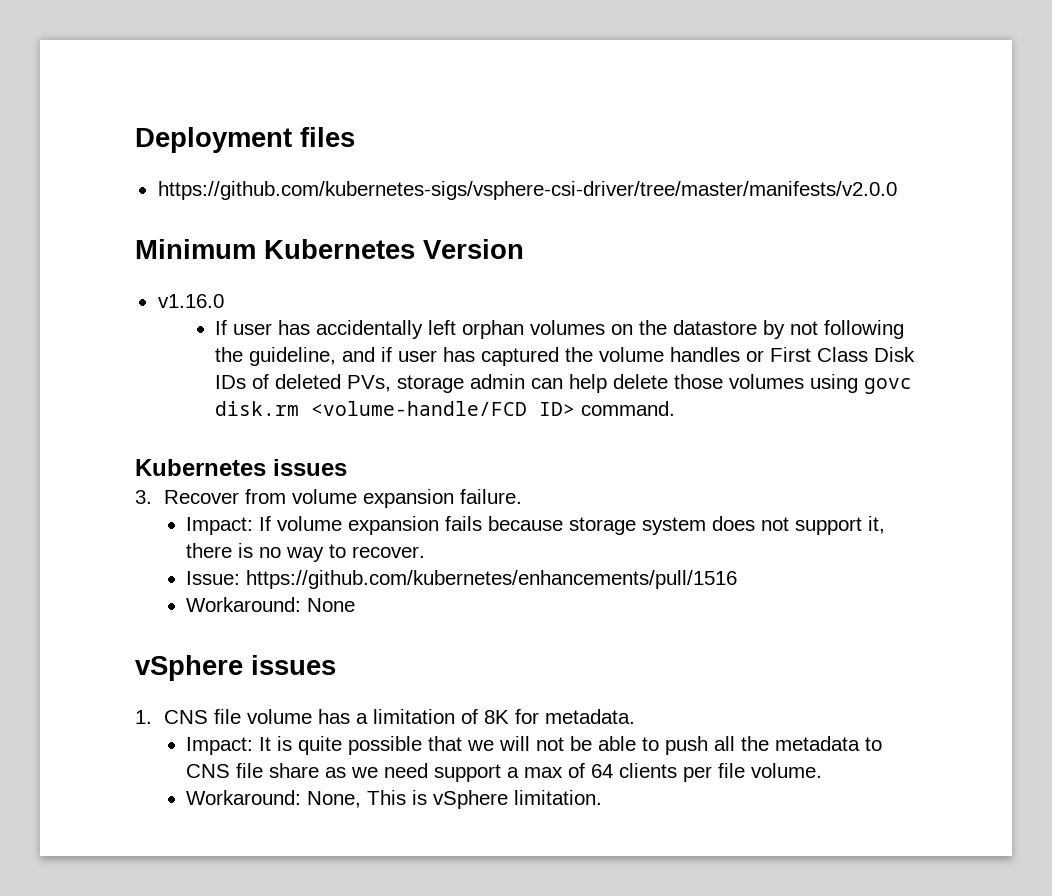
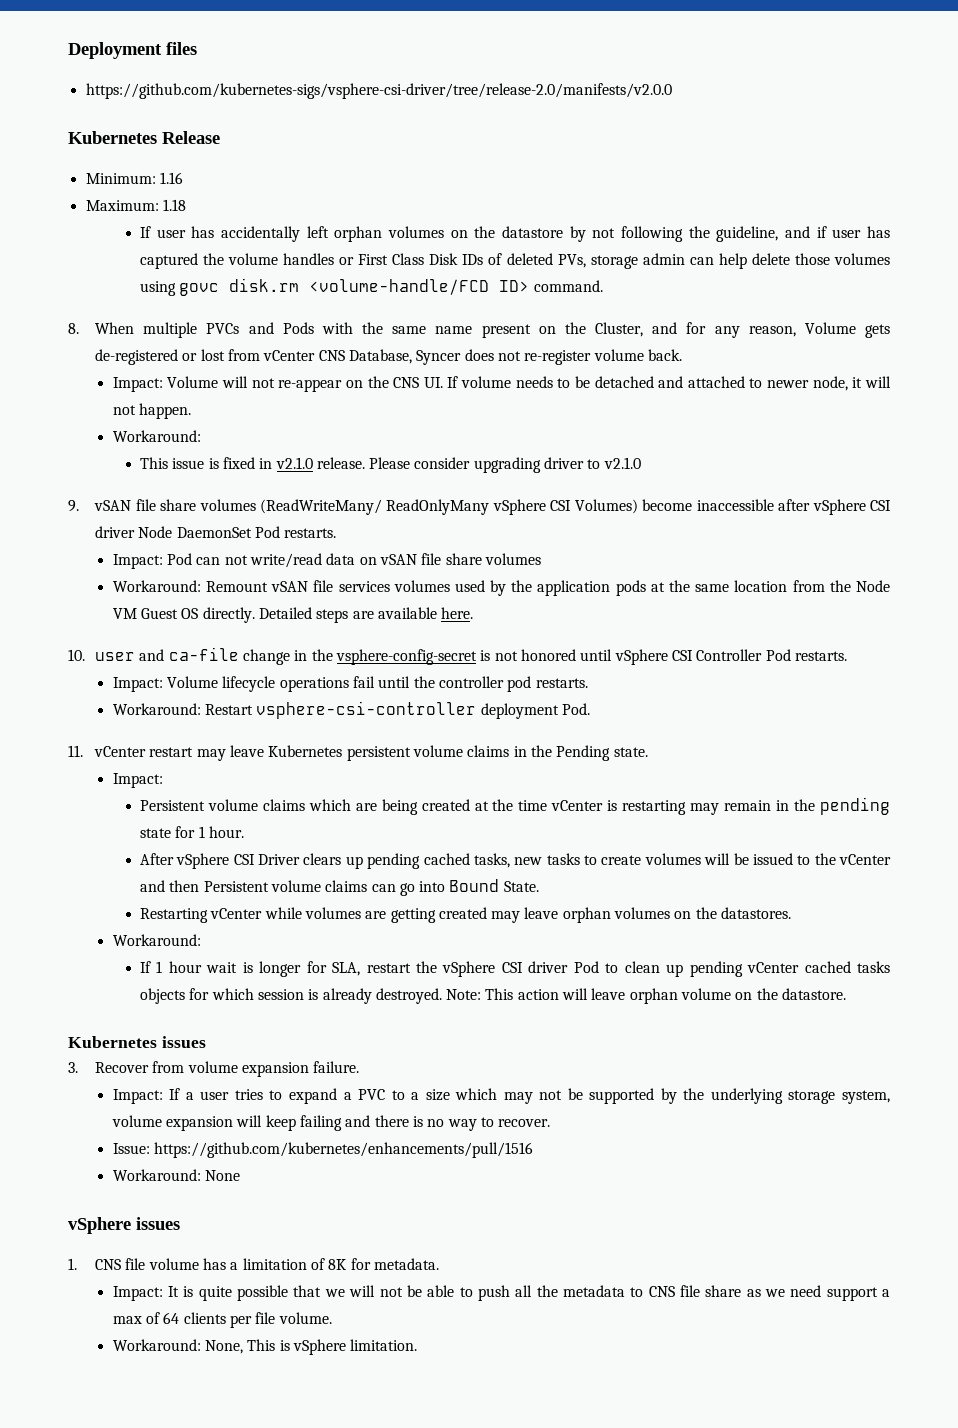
[157,181,897,200] [135,239,524,259] [157,294,224,308] https://github.com/kubernetes-sigs/vsphere-csi-driver/tree/master/manifests/v2.0.0 // Minimum Kubernetes Version // v1.16.0 -> [85,83,672,99] [68,131,220,144] [85,172,183,184] [85,199,186,211] https://github.com/kubernetes-sigs/vsphere-csi-driver/tree/release-2.0/manifests/v2.0.0 // Kubernetes Release // Minimum: 1.16 // Maximum: 1.18
(676, 408) none -> [68,322,890,338] [95,349,682,365] [112,376,892,392] [112,403,192,419] [112,430,201,442] [139,457,641,473] [68,499,891,515] [95,526,337,538] [112,553,541,569] [112,580,890,596] [112,607,474,623] [68,647,847,665] [112,676,588,692] [112,701,591,719] [68,745,648,761] [112,773,163,788] [139,797,891,815] [139,826,244,838] [139,853,892,869] [139,879,539,896] [139,907,792,923] [112,934,201,946] [139,961,890,977] [139,988,847,1004] // 8. When multiple PVCs and Pods with the same name present on the Cluster, and for any reason, Volume gets de-registered or lost from vCenter CNS Database, Syncer does not re-register volume back. // Impact: Volume will not re-appear on the CNS UI. If volume needs to be detached and attached to newer node, it will not happen. // Workaround: // This issue is fixed in v2.1.0 release. Please consider upgrading driver to v2.1.0 // 9. vSAN file share volumes (ReadWriteMany/ ReadOnlyMany vSphere CSI Volumes) become inaccessible after vSphere CSI driver Node DaemonSet Pod restarts. // Impact: Pod can not write/read data on vSAN file share volumes // Workaround: Remount vSAN file services volumes used by the application pods at the same location from the Node VM Guest OS directly. Detailed steps are available here. // 10. user and ca-file change in the vsphere-config-secret is not honored until vSphere CSI Controller Pod restarts. // Impact: Volume lifecycle operations fail until the controller pod restarts. // Workaround: Restart vsphere-csi-controller deployment Pod. // 11. vCenter restart may leave Kubernetes persistent volume claims in the Pending state. // Impact: // Persistent volume claims which are being created at the time vCenter is restarting may remain in the pending state for 1 hour. // After vSphere CSI Driver clears up pending cached tasks, new tasks to create volumes will be issued to the vCenter and then Persistent volume claims can go into Bound State. // Restarting vCenter while volumes are getting created may leave orphan volumes on the datastores. // Workaround: // If 1 hour wait is longer for SLA, restart the vSphere CSI driver Pod to clean up pending vCenter cached tasks objects for which session is already destroyed. Note: This action will leave orphan volume on the datastore.
[277,516,886,535] volume expansion fails because storage system does not support it, -> [185,1088,890,1104] [111,1115,371,1131] a user tries to expand a PVC to a size which may not be supported by the underlying storage system, volume expansion will keep failing and

